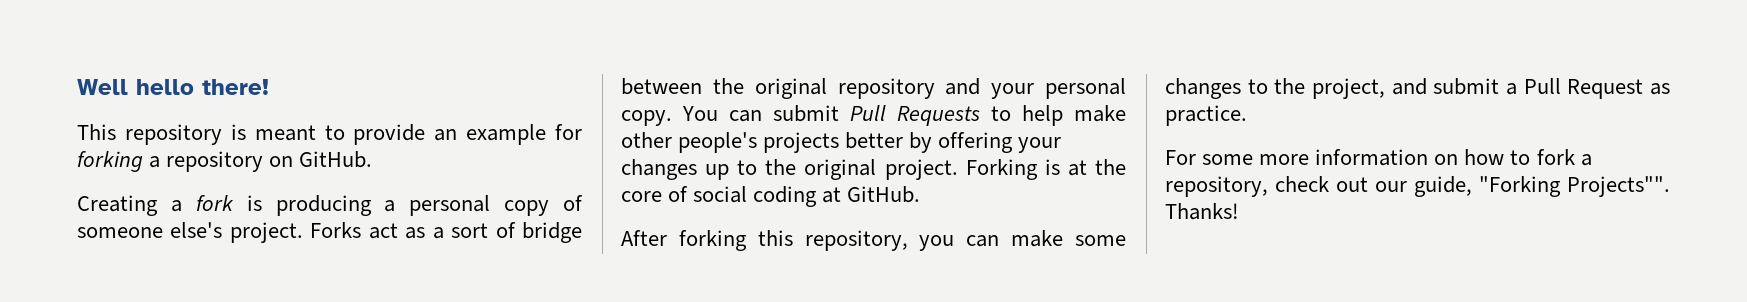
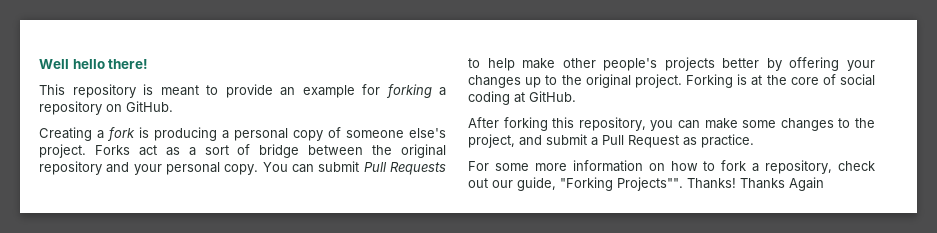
(1239, 211) none -> [740,177,824,191] Thanks Again

